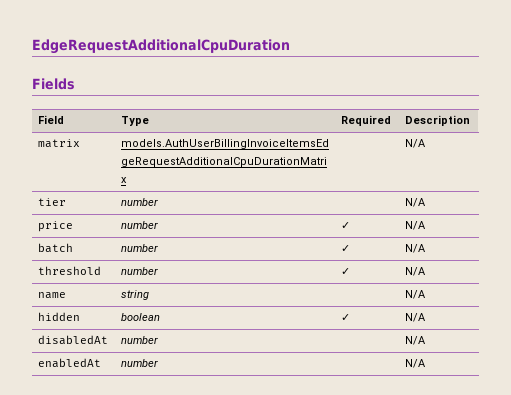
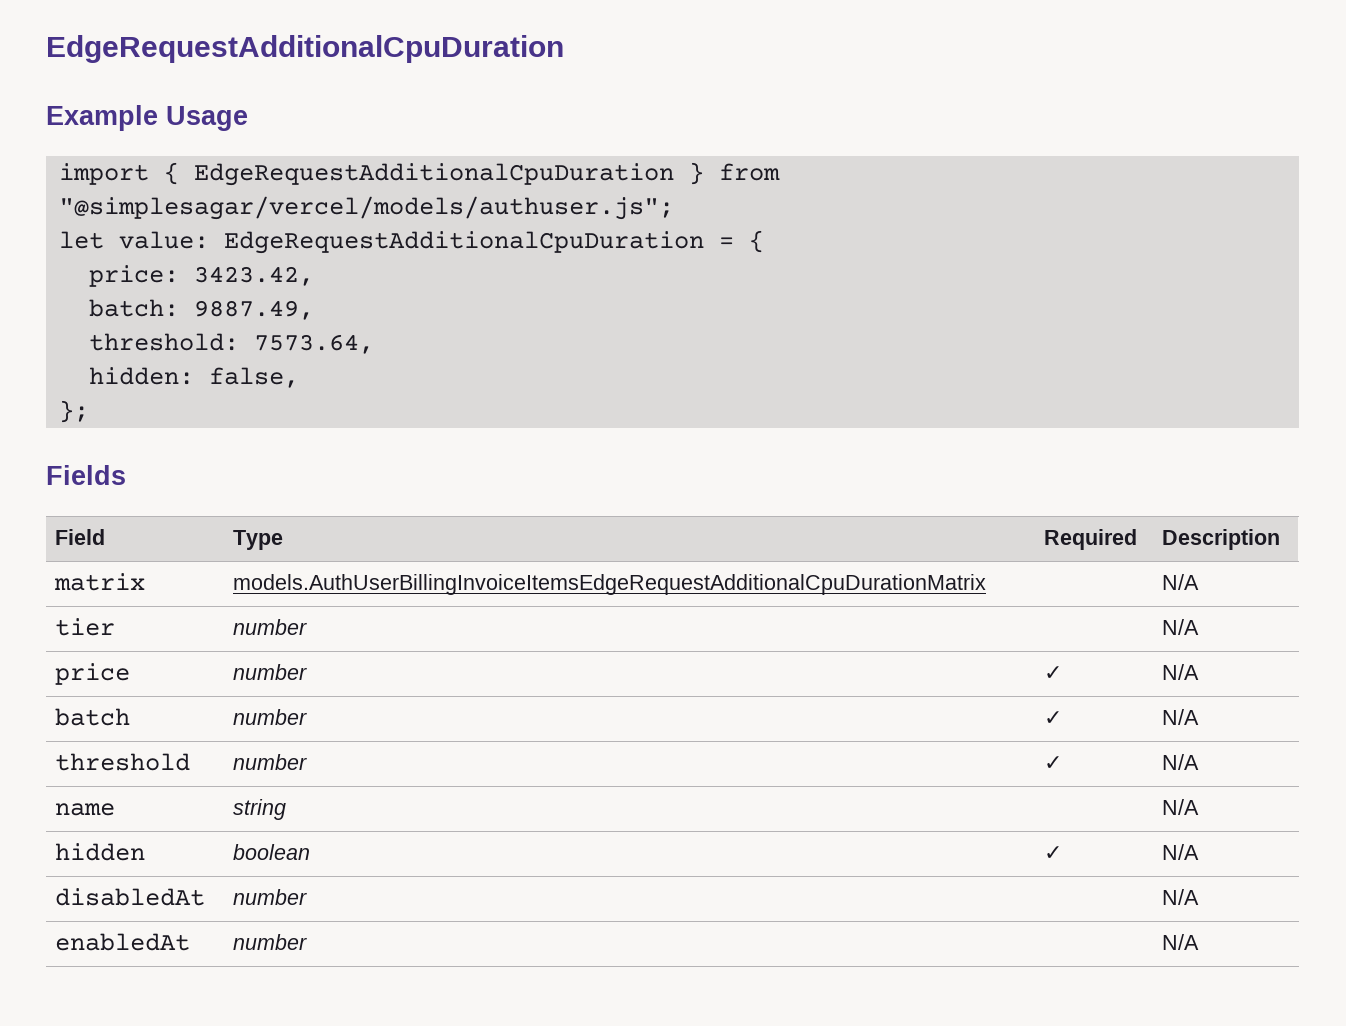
[32,39,290,54] EdgeRequestAdditionalCpuDuration -> [46,35,564,63] [46,105,248,131] [58,162,780,186] [58,196,674,220] [58,230,764,254] [88,265,314,287] [88,299,314,320] [88,333,374,354] [88,367,299,388] [58,400,89,423] EdgeRequestAdditionalCpuDuration // Example Usage // import { EdgeRequestAdditionalCpuDuration } from "@simplesagar/vercel/models/authuser.js"; // let value: EdgeRequestAdditionalCpuDuration = { // price: 3423.42, // batch: 9887.49, // threshold: 7573.64, // hidden: false, // };

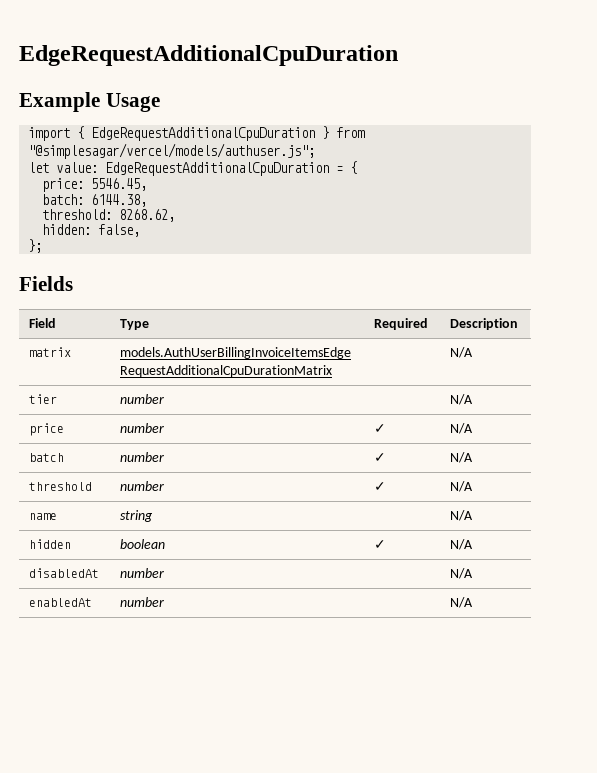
[193,266,314,286] 3423.42, -> [91,178,148,191] 5546.45,
[193,300,314,320] 9887.49, -> [91,194,148,207] 6144.38,
[253,334,374,354] 7573.64, -> [119,209,176,222] 8268.62,

